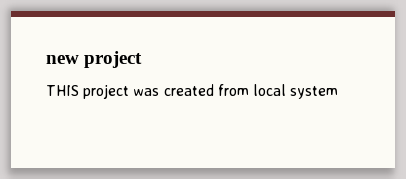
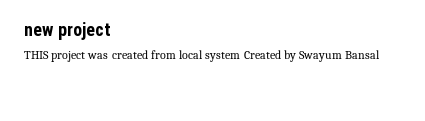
(339, 92) none -> [243,50,381,62] Created by Swayum Bansal

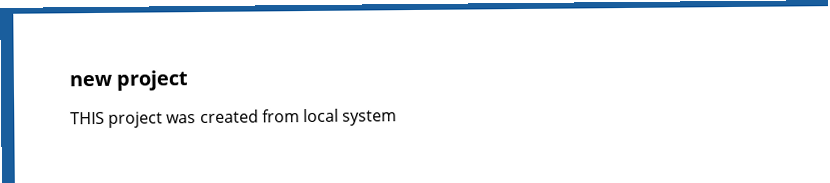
[243,50,381,62] Created by Swayum Bansal -> (398, 118) none

